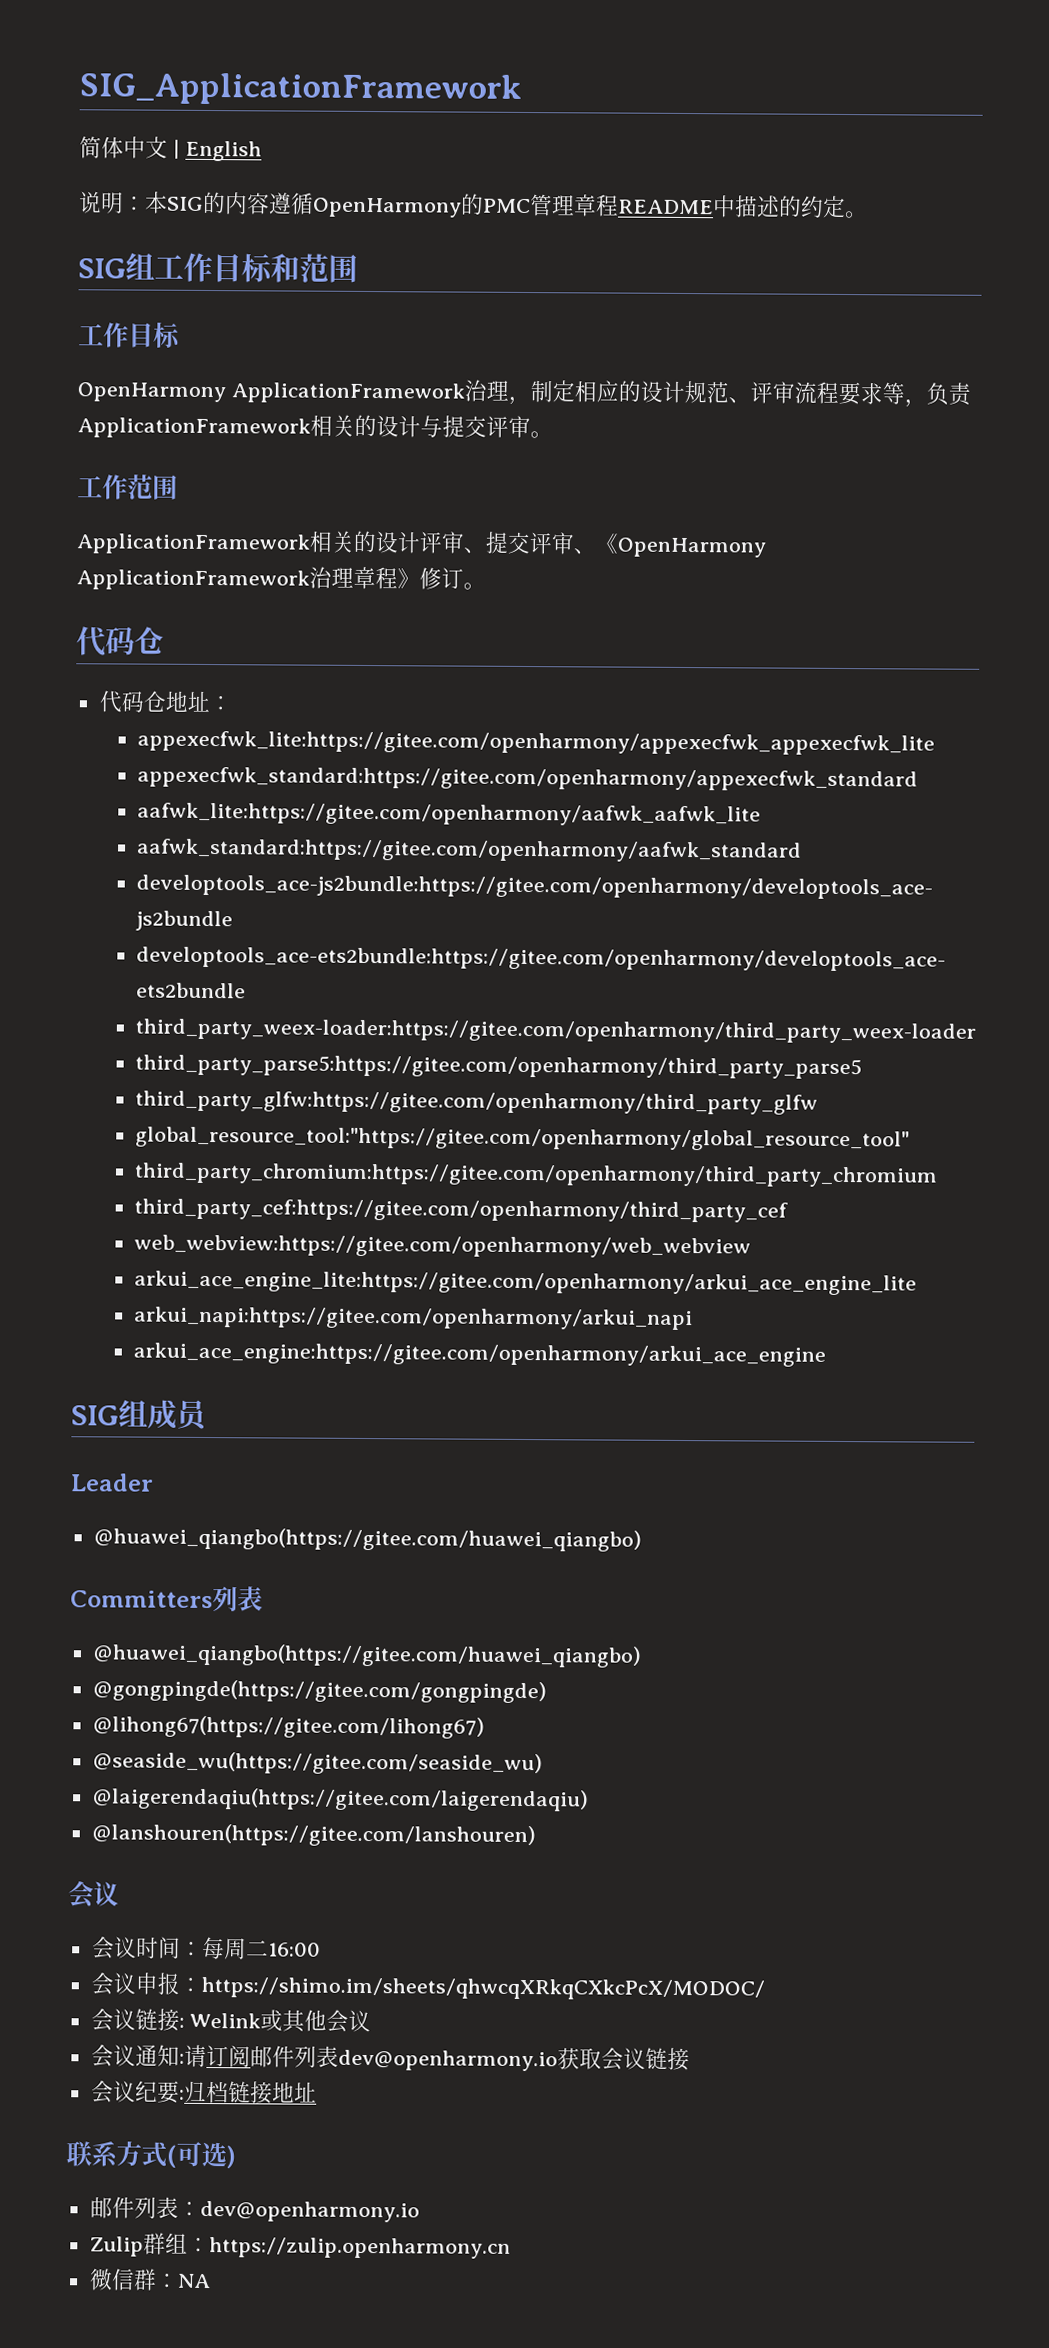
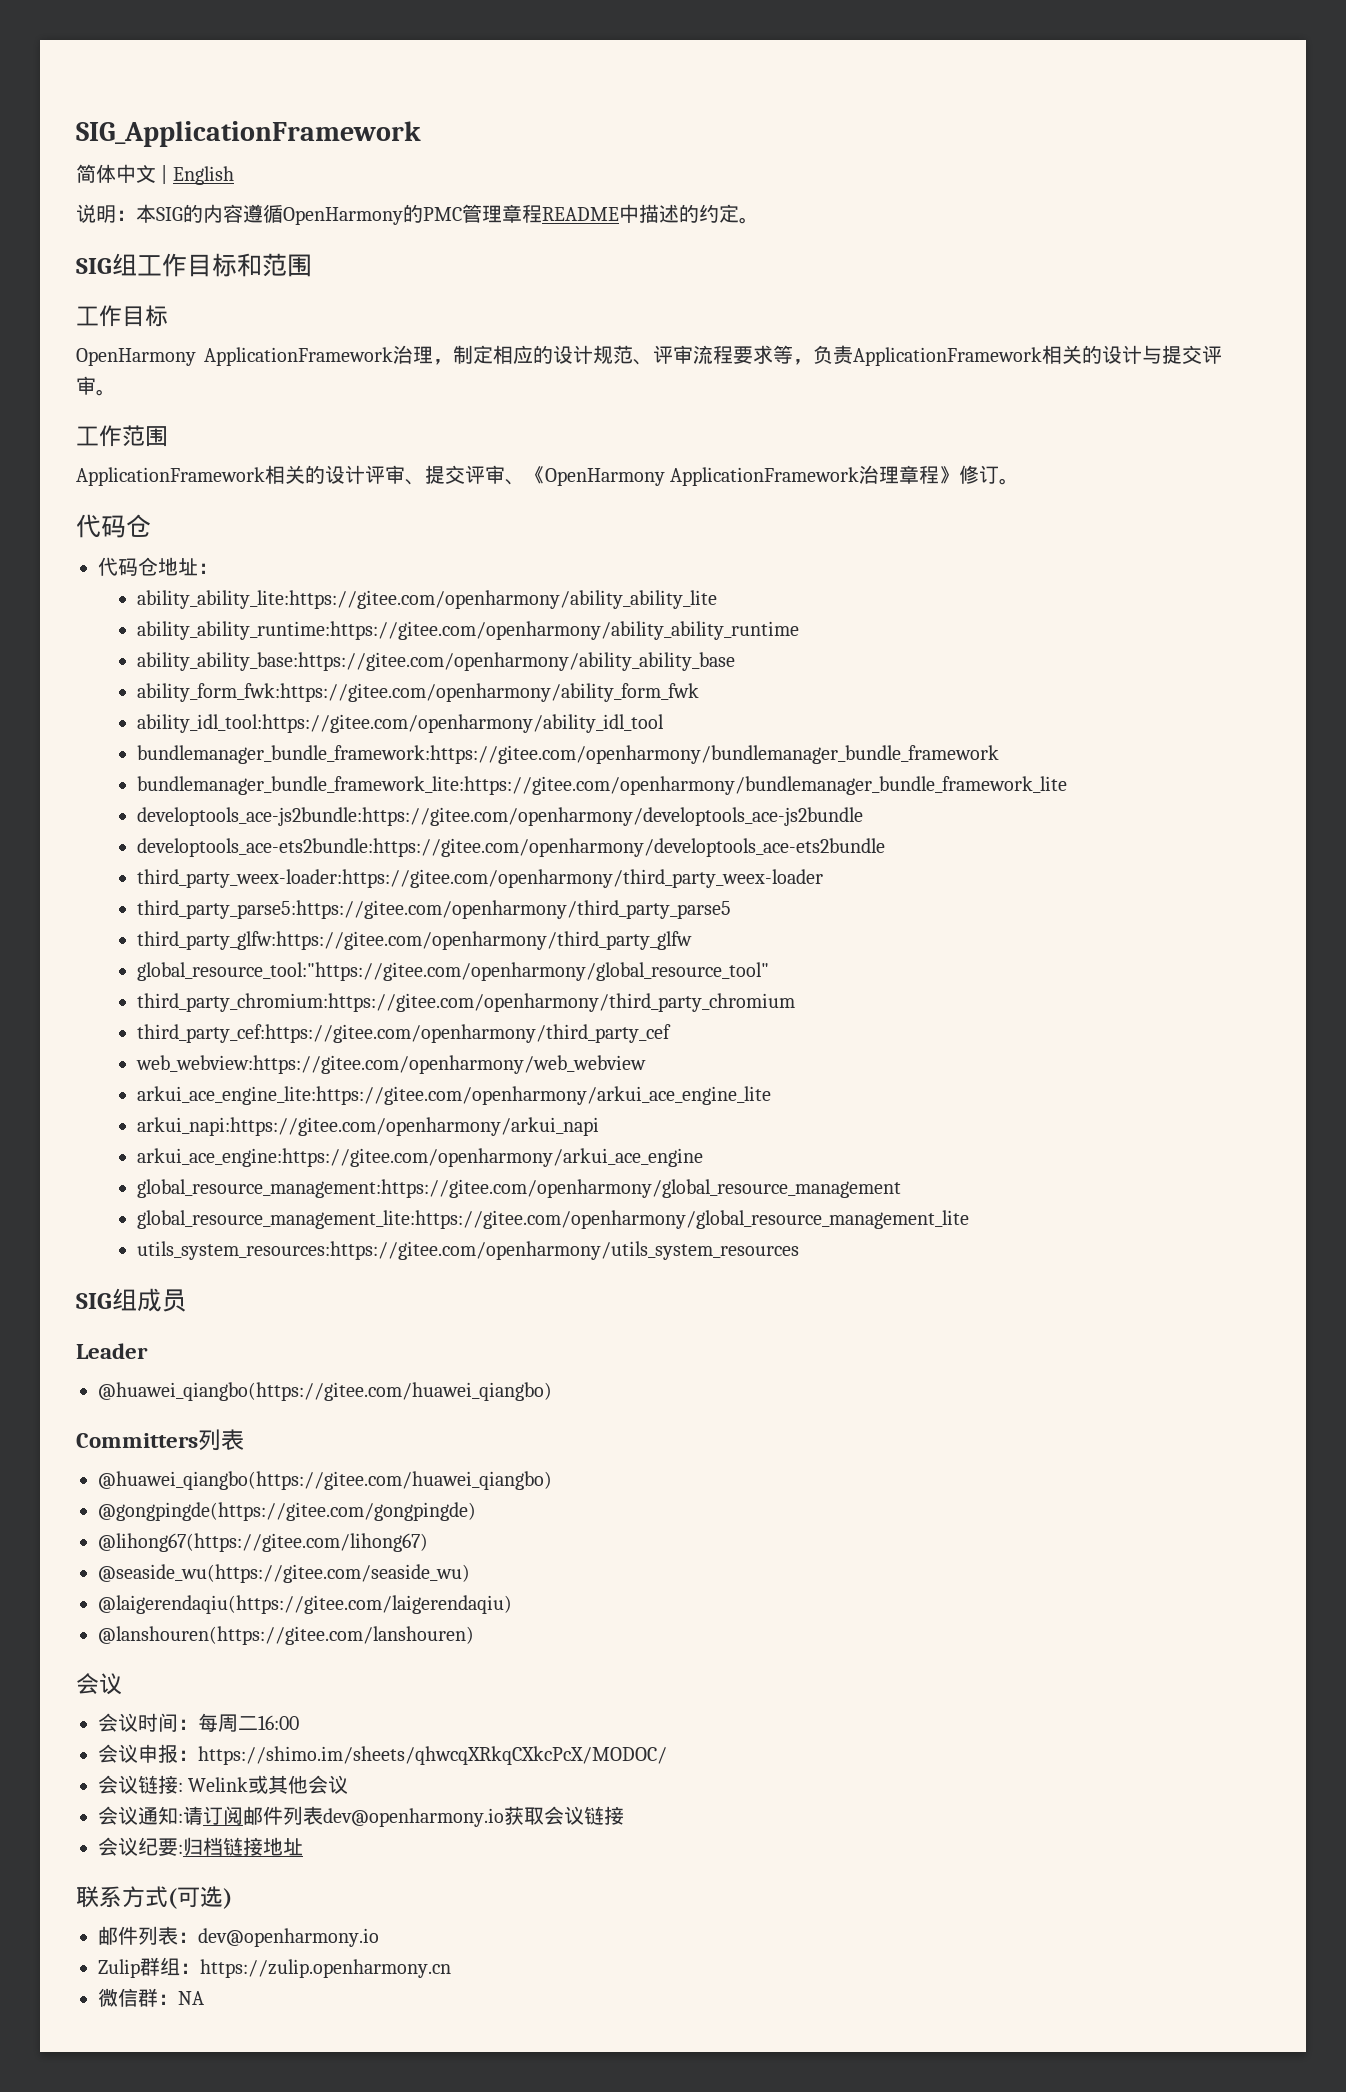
[137,730,936,756] [137,766,919,792] [137,802,762,827] [136,838,803,863] appexecfwk_lite:https://gitee.com/openharmony/appexecfwk_appexecfwk_lite // appexecfwk_standard:https://gitee.com/openharmony/appexecfwk_standard // aafwk_lite:https://gitee.com/openharmony/aafwk_aafwk_lite // aafwk_standard:https://gitee.com/openharmony/aafwk_standard -> [137,590,718,609] [137,621,800,640] [137,652,736,671] [137,683,700,702] [137,714,665,733] [137,745,1000,764] [137,776,1068,795] ability_ability_lite:https://gitee.com/openharmony/ability_ability_lite // ability_ability_runtime:https://gitee.com/openharmony/ability_ability_runtime // ability_ability_base:https://gitee.com/openharmony/ability_ability_base // ability_form_fwk:https://gitee.com/openharmony/ability_form_fwk // ability_idl_tool:https://gitee.com/openharmony/ability_idl_tool // bundlemanager_bundle_framework:https://gitee.com/openharmony/bundlemanager_bundle_framework // bundlemanager_bundle_framework_lite:https://gitee.com/openharmony/bundlemanager_bundle_framework_lite
(827, 1354) none -> [137,1179,902,1198] [137,1210,970,1229] [137,1241,800,1260] // global_resource_management:https://gitee.com/openharmony/global_resource_management // global_resource_management_lite:https://gitee.com/openharmony/global_resource_management_lite // utils_system_resources:https://gitee.com/openharmony/utils_system_resources

